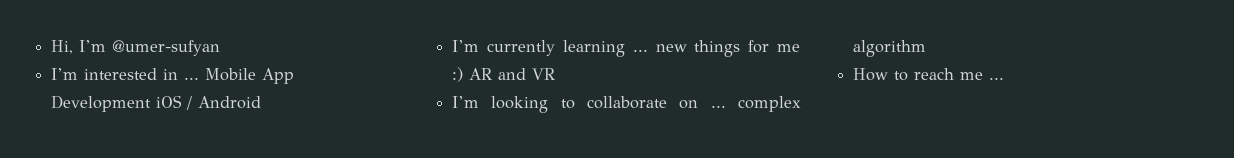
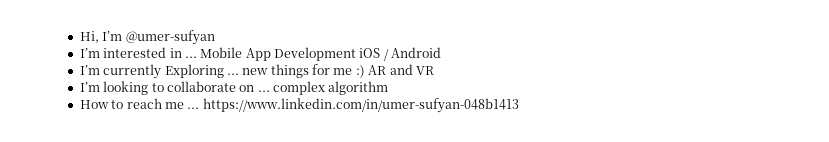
[562,40,625,57] learning -> [164,64,224,78] Exploring
(1005, 78) none -> [202,98,519,113] https://www.linkedin.com/in/umer-sufyan-048b1413

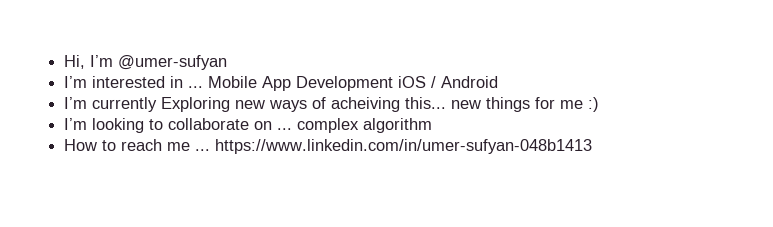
[226,73,239,75] ... -> [235,97,447,112] new ways of acheiving this...
[368,64,434,75] AR and VR -> (600, 104) none

